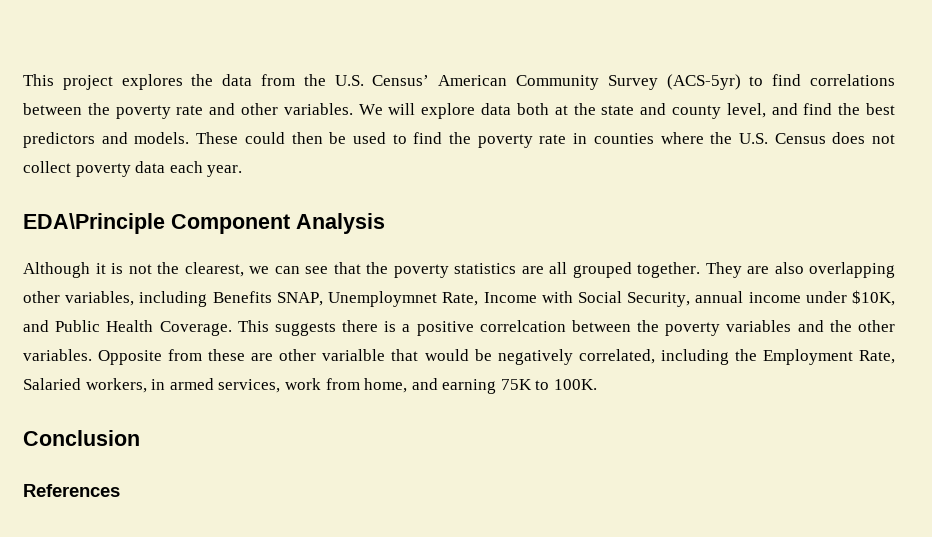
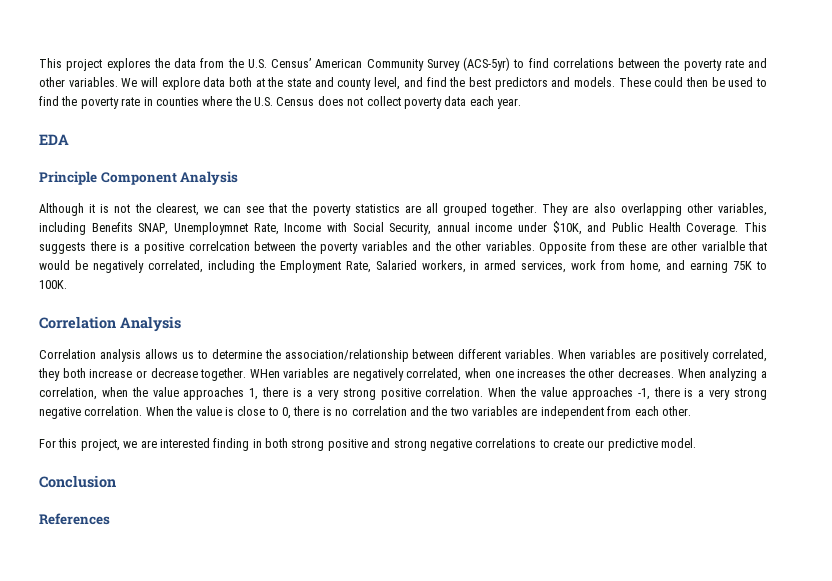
[23,213,165,234] EDA\Principle -> [39,134,69,145] [39,171,97,185] EDA // Principle
(598, 384) none -> [39,316,181,332] [39,349,767,362] [38,368,768,381] [39,387,768,400] [39,406,691,419] [39,438,697,451] // Correlation Analysis // Correlation analysis allows us to determine the association/relationship between different variables. When variables are positively correlated, they both increase or decrease together. WHen variables are negatively correlated, when one increases the other decreases. When analyzing a correlation, when the value approaches 1, there is a very strong positive correlation. When the value approaches -1, there is a very strong negative correlation. When the value is close to 0, there is no correlation and the two variables are independent from each other. // For this project, we are interested finding in both strong positive and strong negative correlations to create our predictive model.

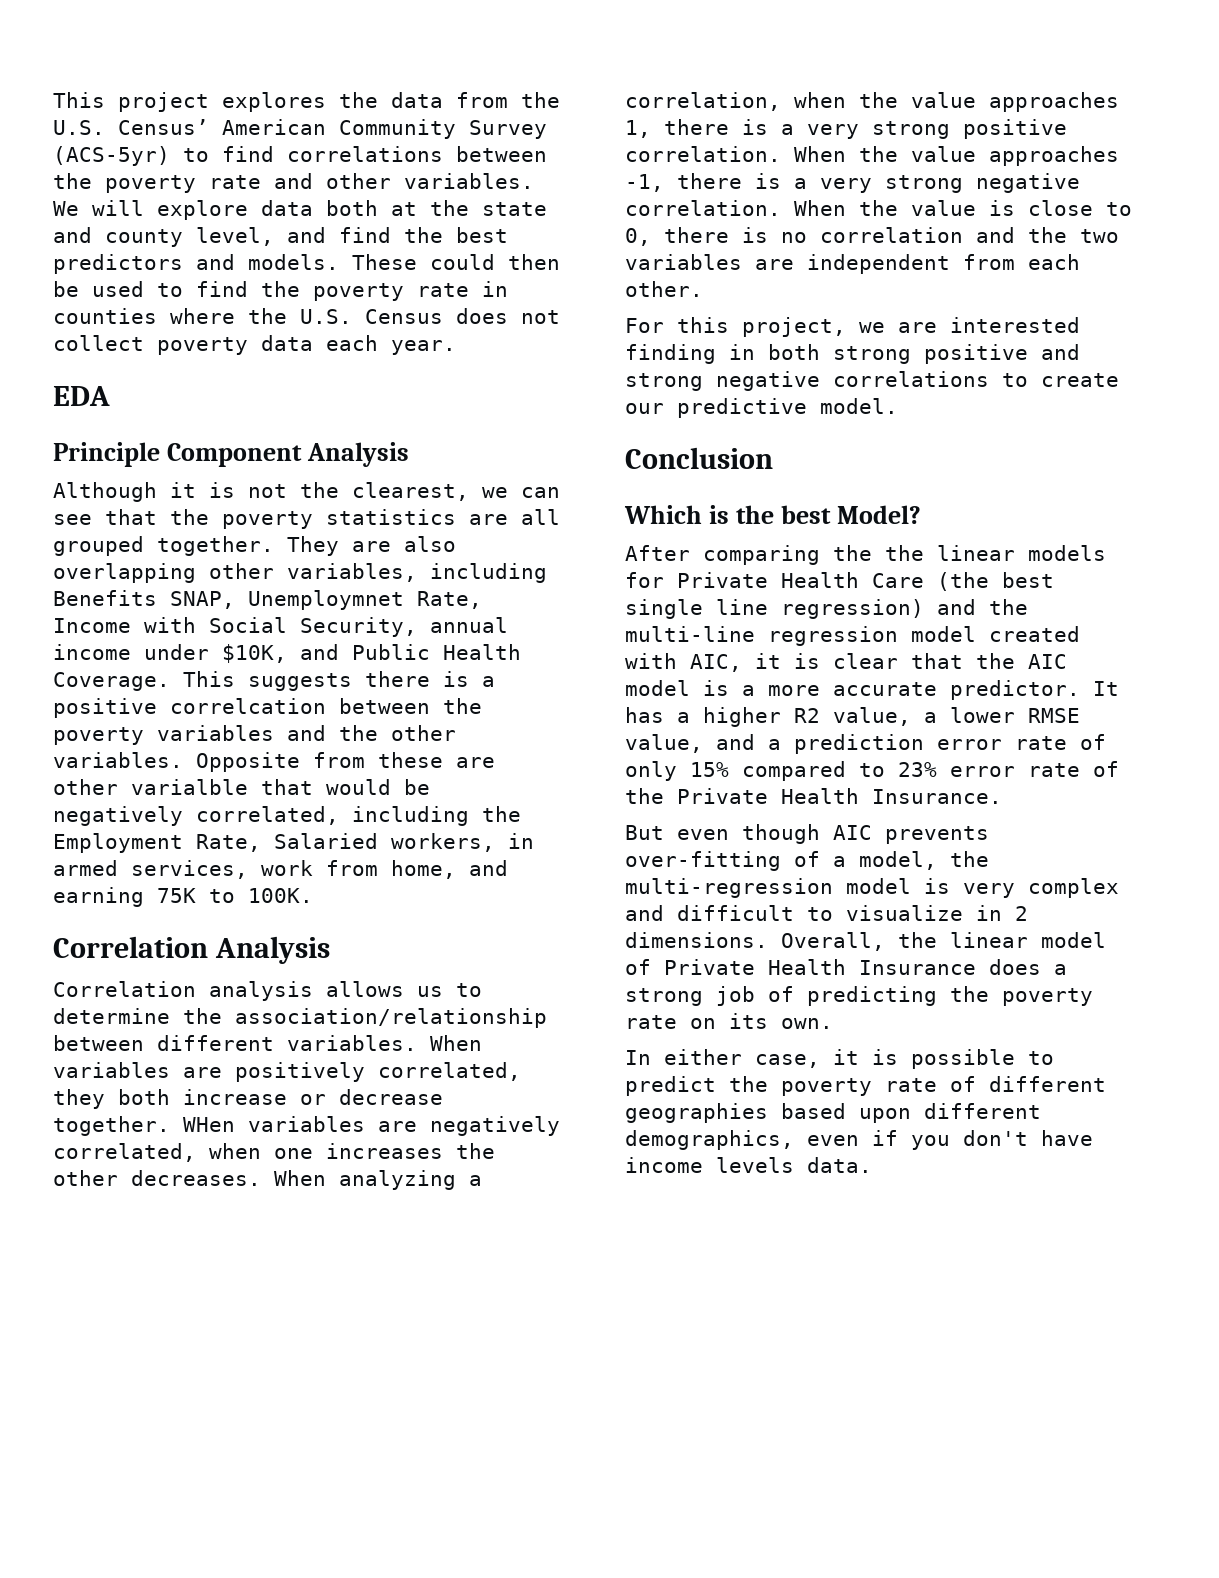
[39,513,110,525] References -> [624,505,921,524] [625,545,1106,565] [625,572,1054,591] [625,599,1028,619] [625,626,1080,646] [625,653,1067,672] [625,680,1119,700] [625,707,1080,727] [625,734,1106,754] [625,761,1119,781] [625,788,1002,804] [625,824,989,844] [625,851,989,871] [625,878,1119,898] [625,905,1028,921] [625,932,1106,951] [625,959,1067,975] [625,986,1093,1006] [625,1013,833,1029] [625,1049,1054,1069] [625,1076,1106,1096] [625,1103,1041,1123] [625,1130,1093,1150] [625,1157,872,1173] Which is the best Model? // After comparing the the linear models for Private Health Care (the best single line regression) and the multi-line regression model created with AIC, it is clear that the AIC model is a more accurate predictor. It has a higher R2 value, a lower RMSE value, and a prediction error rate of only 15% compared to 23% error rate of the Private Health Insurance. // But even though AIC prevents over-fitting of a model, the multi-regression model is very complex and difficult to visualize in 2 dimensions. Overall, the linear model of Private Health Insurance does a strong job of predicting the poverty rate on its own. // In either case, it is possible to predict the poverty rate of different geographies based upon different demographics, even if you don't have income levels data.

